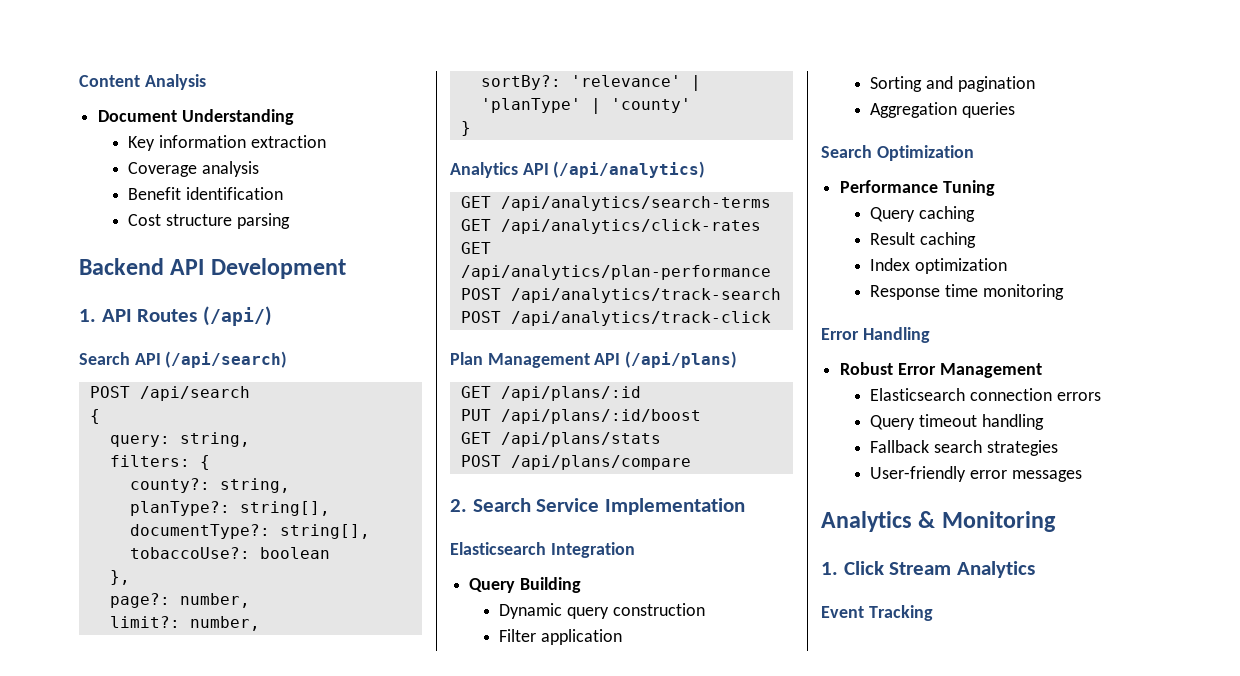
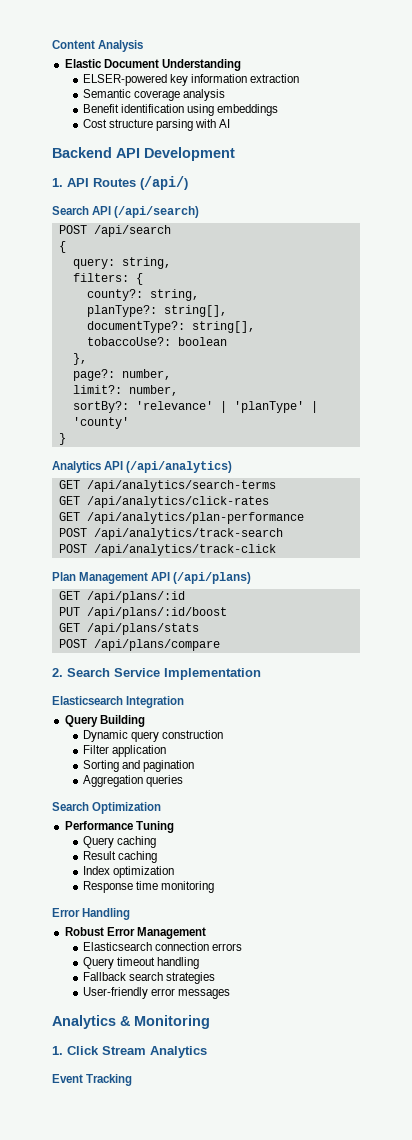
(206, 82) none -> [64,59,102,68] Elastic
[128,136,156,151] Key -> [82,74,189,86] ELSER-powered key
[128,162,198,177] Coverage -> [82,89,181,101] Semantic coverage
(284, 193) none -> [187,104,279,116] using embeddings
(290, 221) none -> [195,119,231,128] with AI

